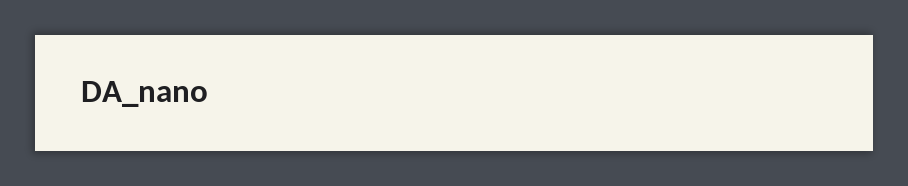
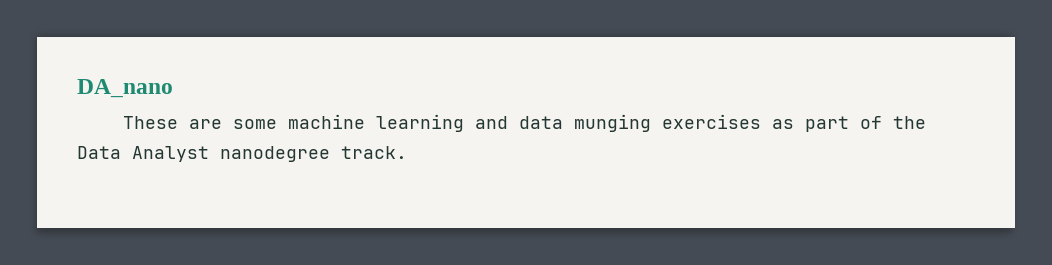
(208, 94) none -> [122,114,926,132] [77,146,407,162] // These are some machine learning and data munging exercises as part of the Data Analyst nanodegree track.

